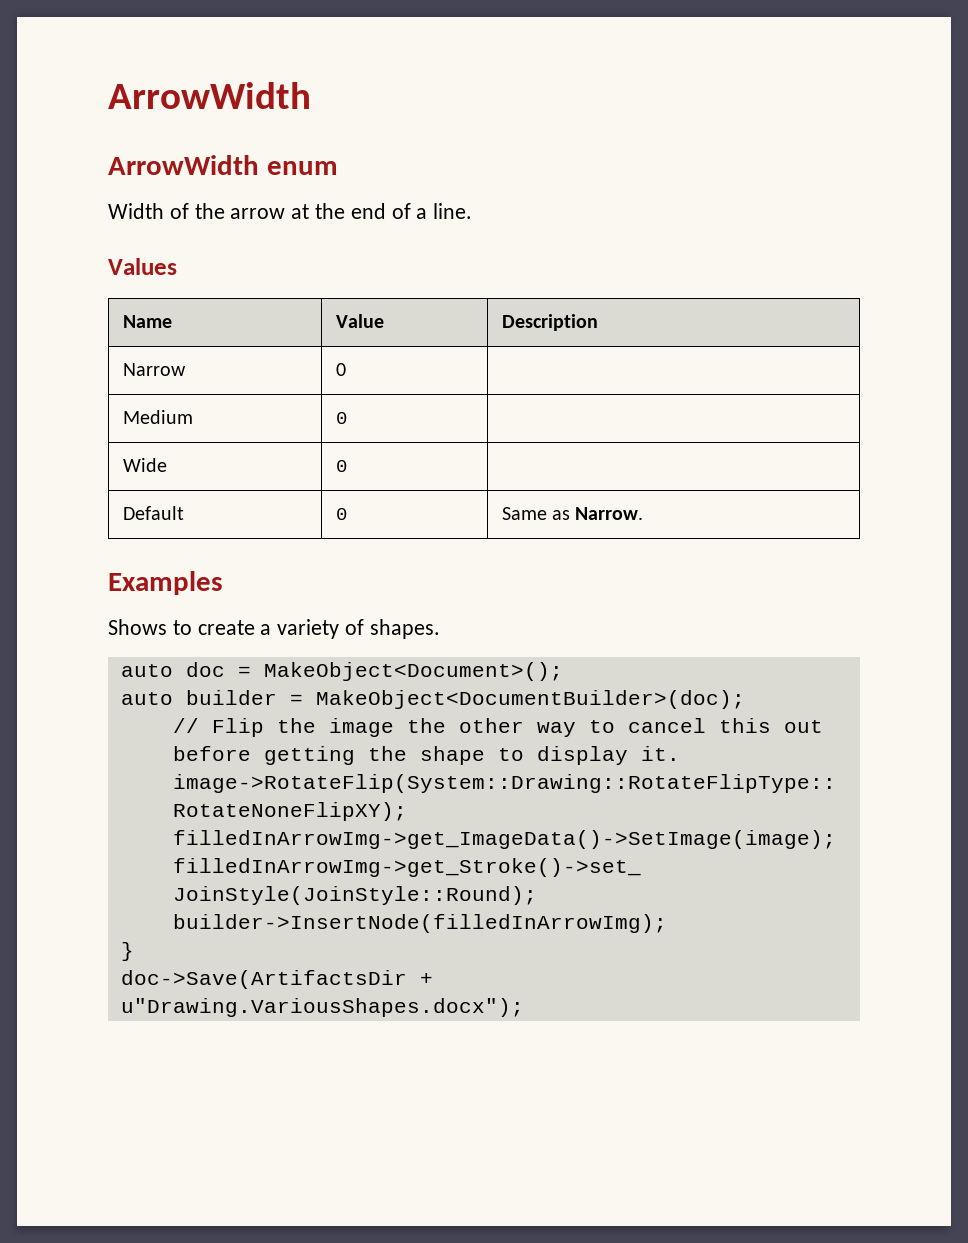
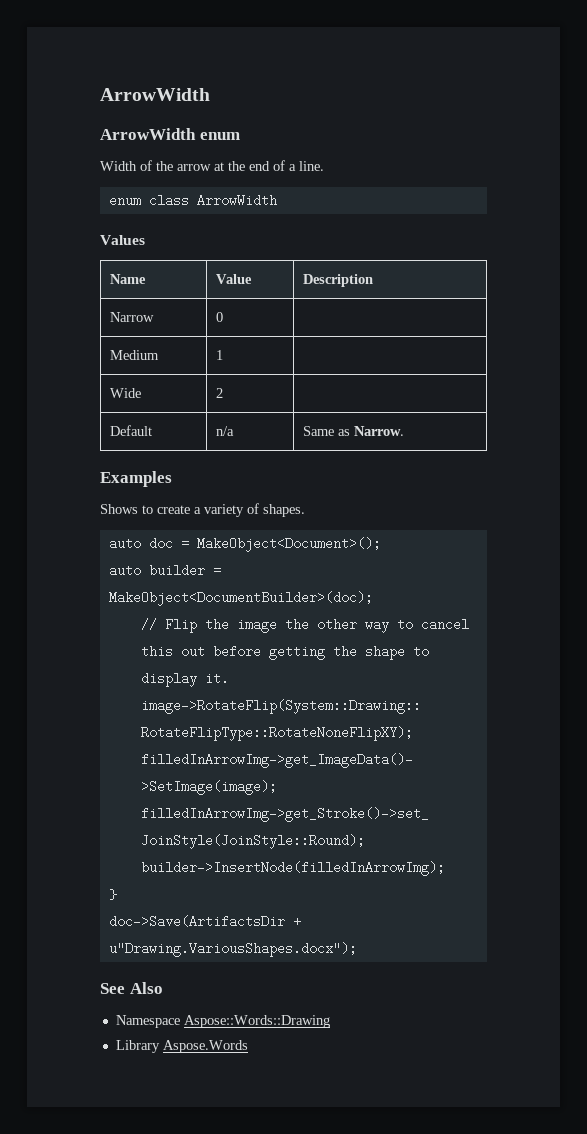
(473, 211) none -> [108,194,277,207] // enum class ArrowWidth
[335,412,347,424] 0 -> [215,350,223,360] 1
[335,460,347,472] 0 -> [215,388,223,398] 2
[335,508,347,520] 0 -> [215,426,234,436] n/a
(524, 1007) none -> [100,982,163,994] [115,1015,330,1028] [115,1040,248,1053] // See Also // Namespace Aspose::Words::Drawing // Library Aspose.Words

